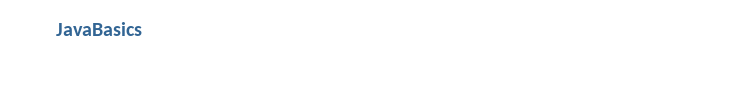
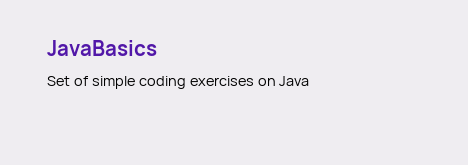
(142, 29) none -> [47,76,310,89] // Set of simple coding exercises on Java

